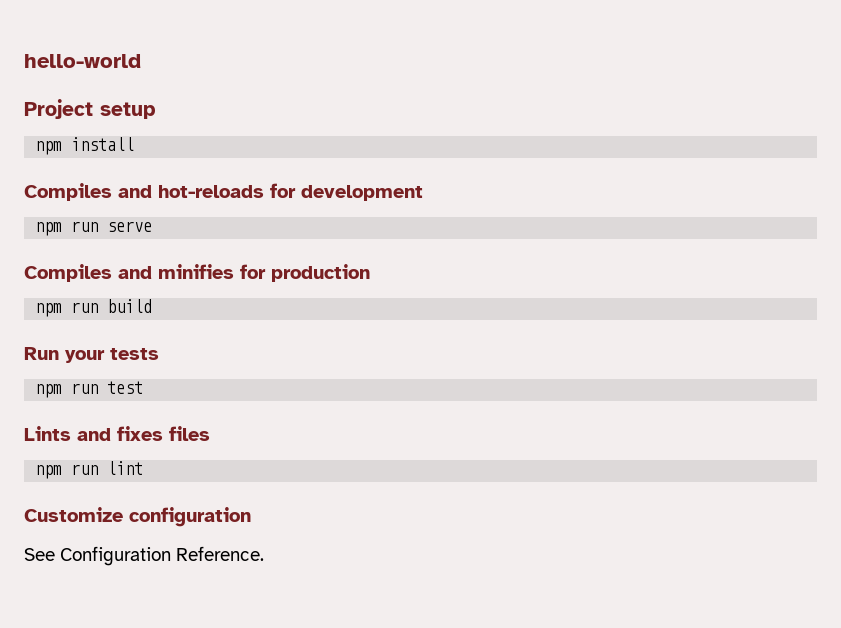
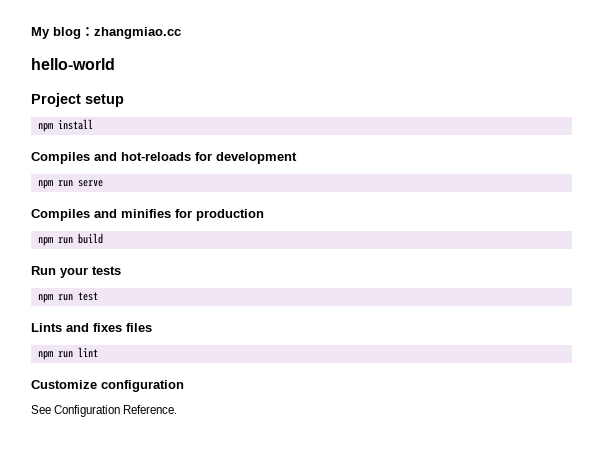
(24, 61) none -> [31,27,181,39] My blog：zhangmiao.cc //

